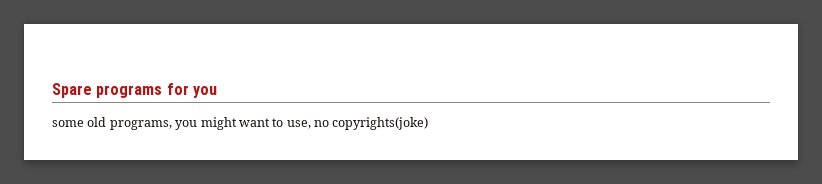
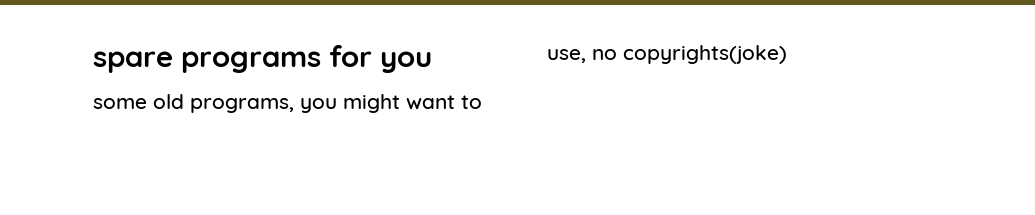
[52,83,92,98] Spare -> [93,51,173,73] spare

